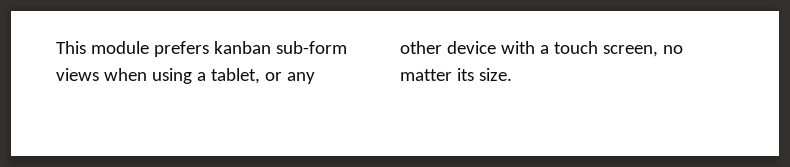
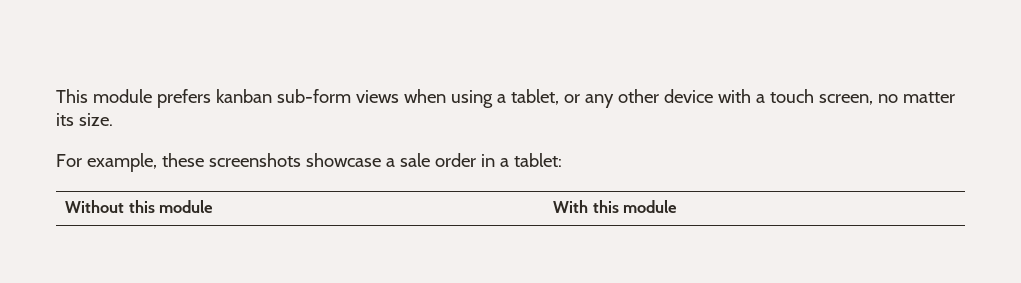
(512, 74) none -> [56,153,562,172] [65,200,214,213] [553,200,678,213] // For example, these screenshots showcase a sale order in a tablet: // Without this module | With this module

